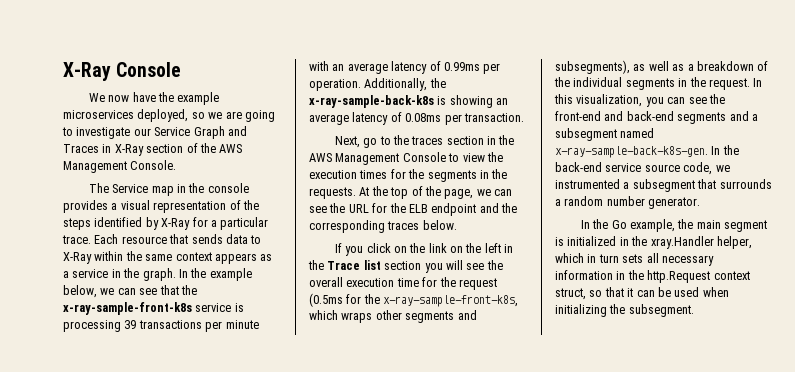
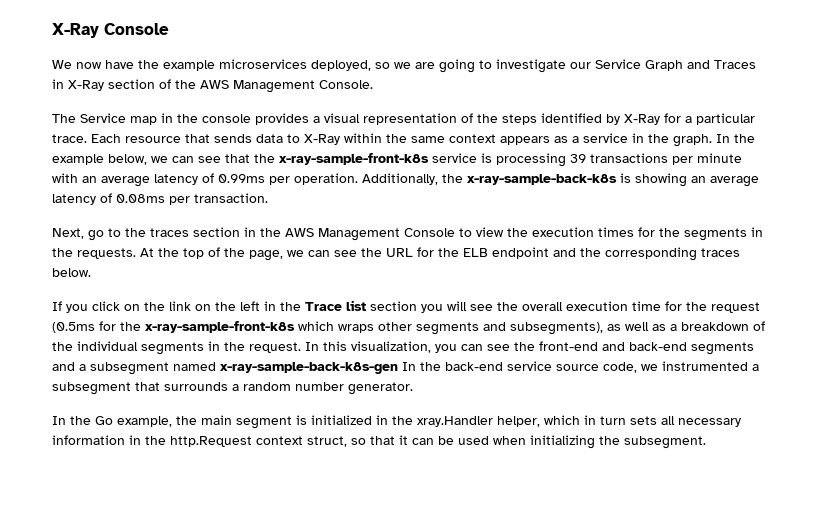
[383,295,519,307] x-ray-sample-front-k8s, -> [145,321,295,333] x-ray-sample-front-k8s
[555,146,708,158] x-ray-sample-back-k8s-gen. -> [220,362,398,374] x-ray-sample-back-k8s-gen

